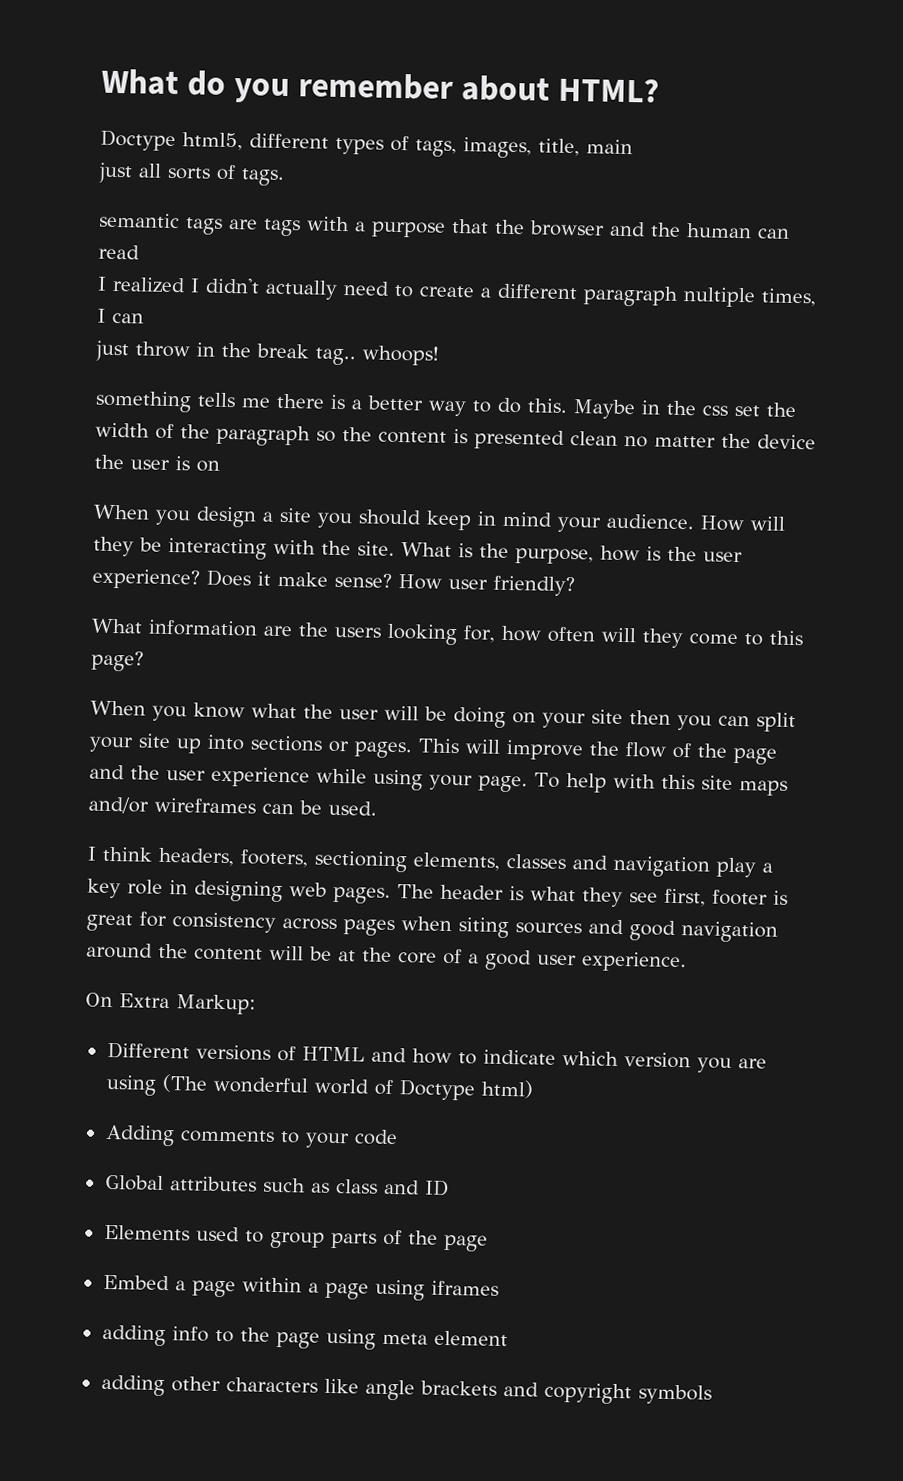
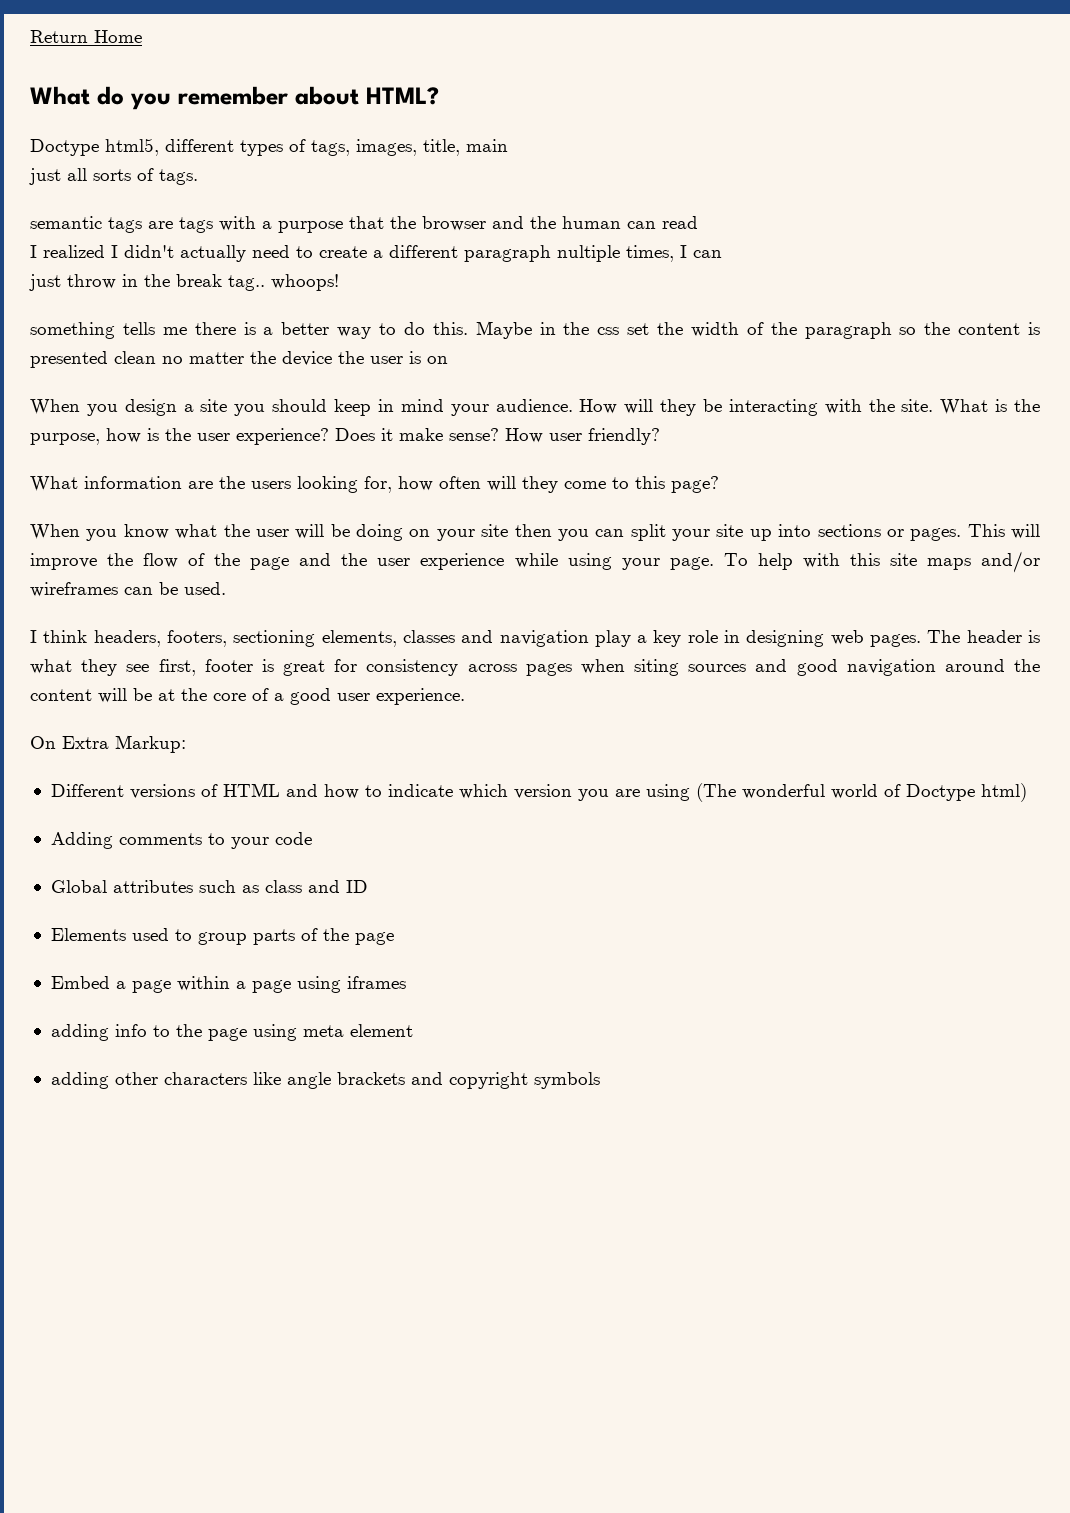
(101, 82) none -> [30,30,142,43] Return Home //

